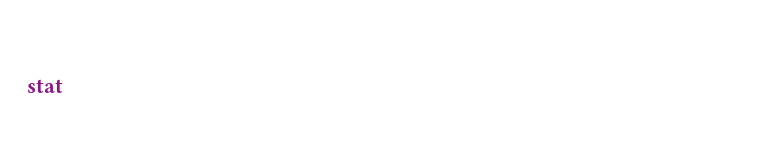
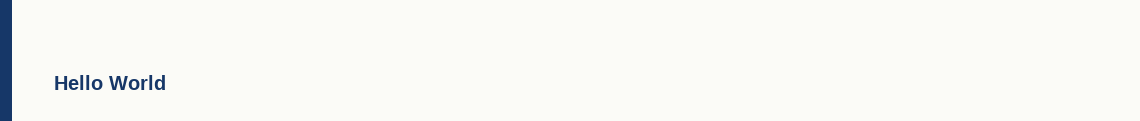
[27,79,63,93] stat -> [54,75,166,90] Hello World

